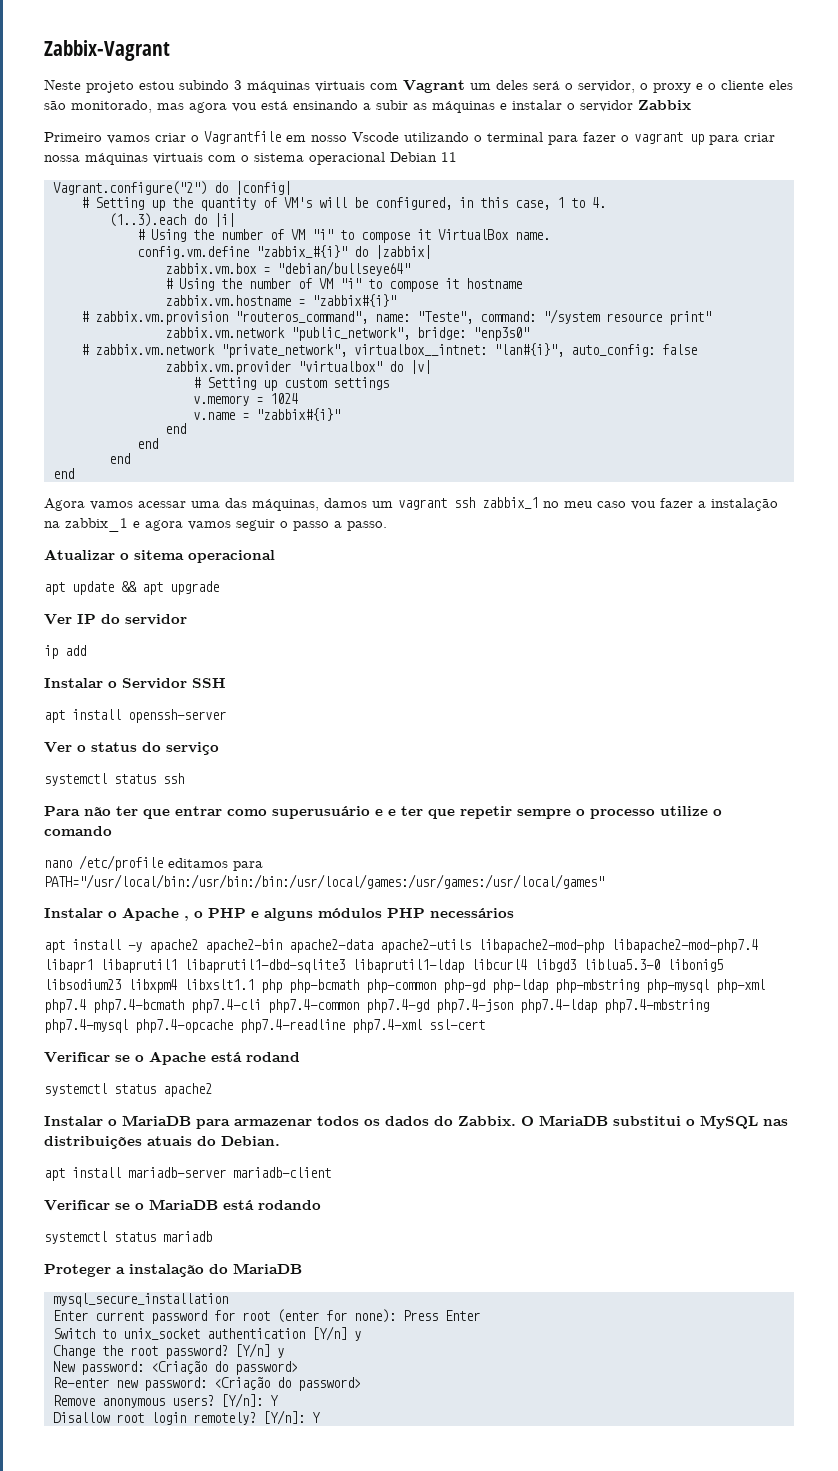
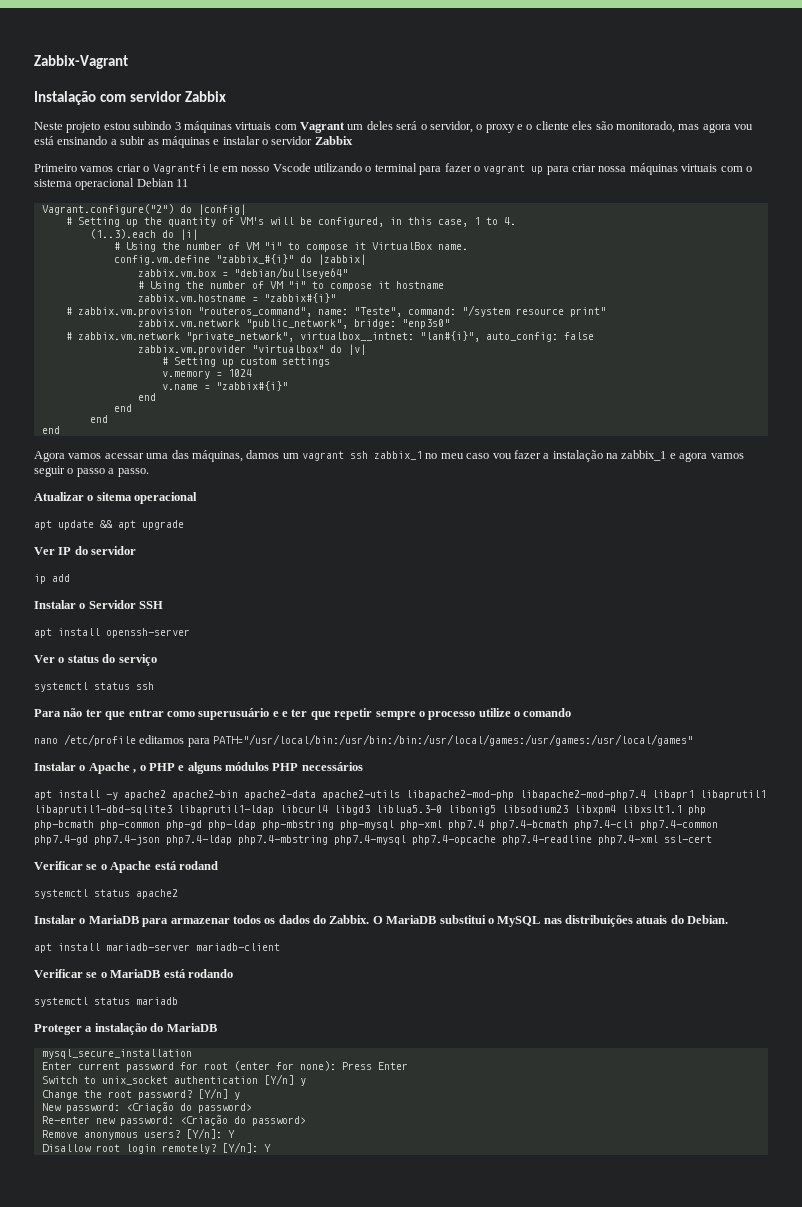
(170, 50) none -> [34,91,226,105] // Instalação com servidor Zabbix

